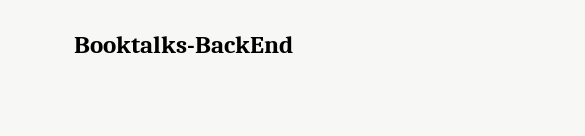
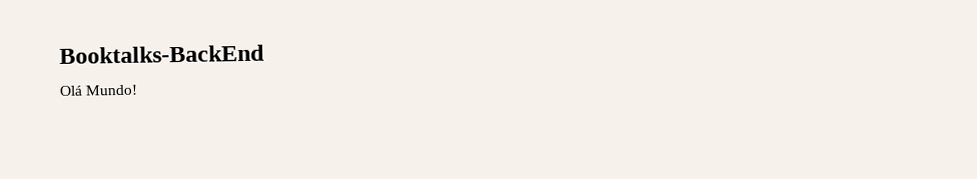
(293, 44) none -> [59,84,139,96] // Olá Mundo!

